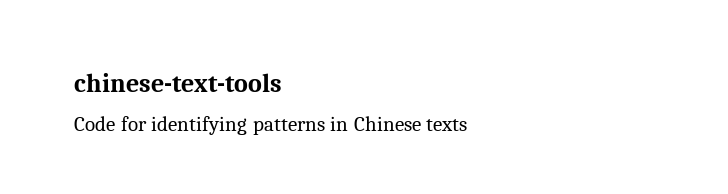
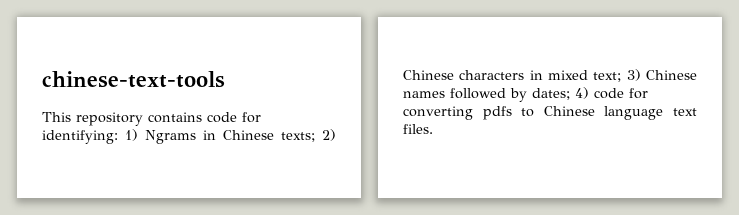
[74,116,468,135] Code for identifying patterns in Chinese texts -> [42,112,261,126] [42,129,336,144] [403,69,697,82] [403,87,648,102] [403,106,697,120] [403,124,433,134] This repository contains code for identifying: 1) Ngrams in Chinese texts; 2) Chinese characters in mixed text; 3) Chinese names followed by dates; 4) code for converting pdfs to Chinese language text files.

